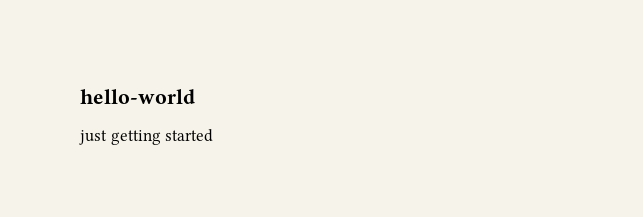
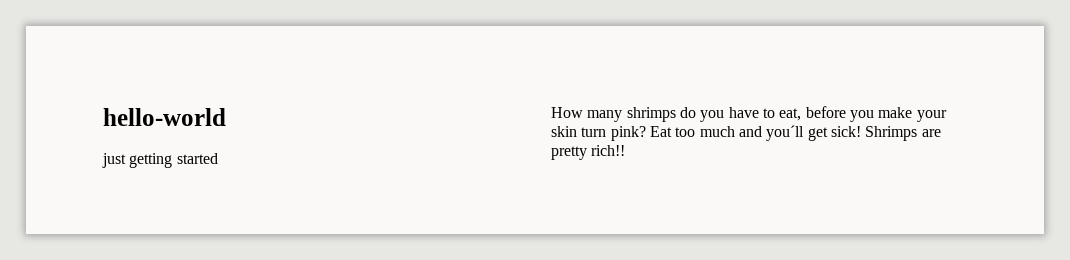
(214, 135) none -> [551,106,947,122] [551,125,941,141] [551,145,626,160] // How many shrimps do you have to eat, before you make your skin turn pink? Eat too much and you´ll get sick! Shrimps are pretty rich!!

